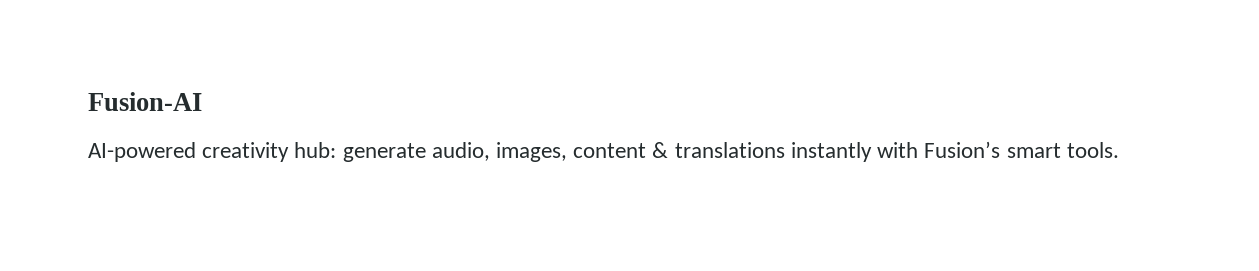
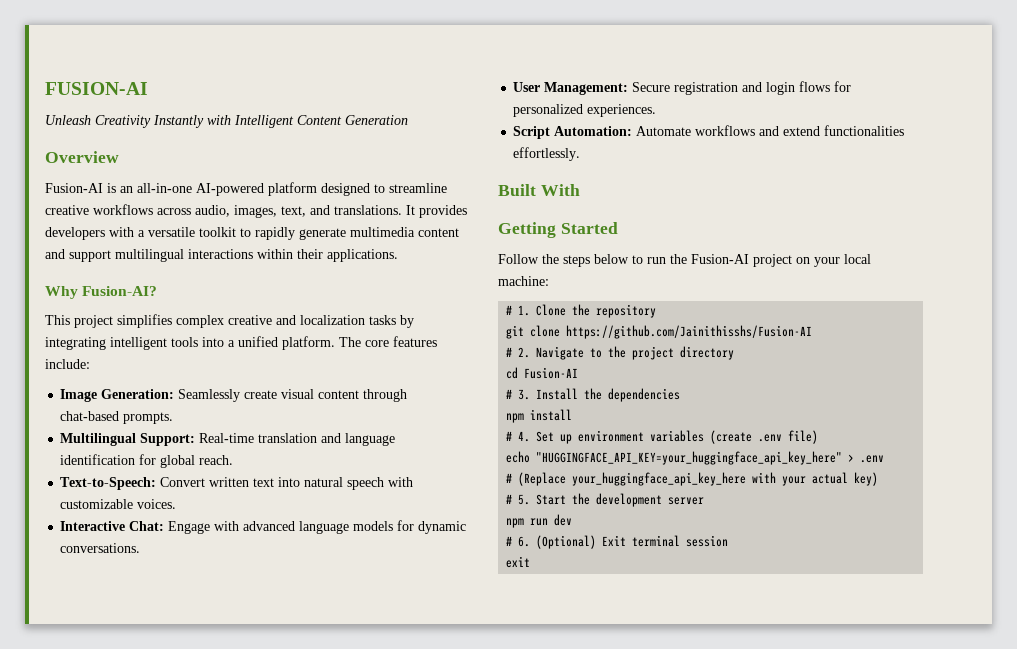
[88,92,202,111] [88,141,1119,162] Fusion-AI // AI-powered creativity hub: generate audio, images, content & translations instantly with Fusion’s smart tools. -> [45,82,148,95] [45,115,408,128] [45,151,119,163] [45,182,447,196] [45,204,467,218] [45,227,459,240] [45,249,398,262] [45,286,158,299] [45,314,414,328] [45,336,437,350] [45,359,90,369] [60,389,408,402] [60,411,174,424] [60,433,396,446] [60,454,234,468] [60,477,414,490] [60,499,177,509] [60,520,467,534] [60,543,141,553] [513,81,852,95] [513,104,657,117] [513,125,905,139] [513,147,581,161] [498,184,580,196] [498,222,618,238] [498,254,871,267] [498,276,549,286] [506,304,657,318] [506,325,813,339] [506,346,735,360] [506,367,579,379] [506,388,681,402] [506,409,573,423] [506,430,819,444] [506,451,885,465] [506,472,879,486] [506,493,705,507] [506,514,573,528] [506,535,729,549] [506,556,531,568] FUSION-AI // Unleash Creativity Instantly with Intelligent Content Generation // Overview // Fusion-AI is an all-in-one AI-powered platform designed to streamline creative workflows across audio, images, text, and translations. It provides developers with a versatile toolkit to rapidly generate multimedia content and support multilingual interactions within their applications. // Why Fusion-AI? // This project simplifies complex creative and localization tasks by integrating intelligent tools into a unified platform. The core features include: // Image Generation: Seamlessly create visual content through chat-based prompts. // Multilingual Support: Real-time translation and language identification for global reach. // Text-to-Speech: Convert written text into natural speech with customizable voices. // Interactive Chat: Engage with advanced language models for dynamic conversations. // User Management: Secure registration and login flows for personalized experiences. // Script Automation: Automate workflows and extend functionalities effortlessly. // Built With // Getting Started // Follow the steps below to run the Fusion-AI project on your local machine: // # 1. Clone the repository // git clone https://github.com/Jainithisshs/Fusion-AI // # 2. Navigate to the project directory // cd Fusion-AI // # 3. Install the dependencies // npm install // # 4. Set up environment variables (create .env file) // echo "HUGGINGFACE_API_KEY=your_huggingface_api_key_here" > .env // # (Replace your_huggingface_api_key_here with your actual key) // # 5. Start the development server // npm run dev // # 6. (Optional) Exit terminal session // exit

